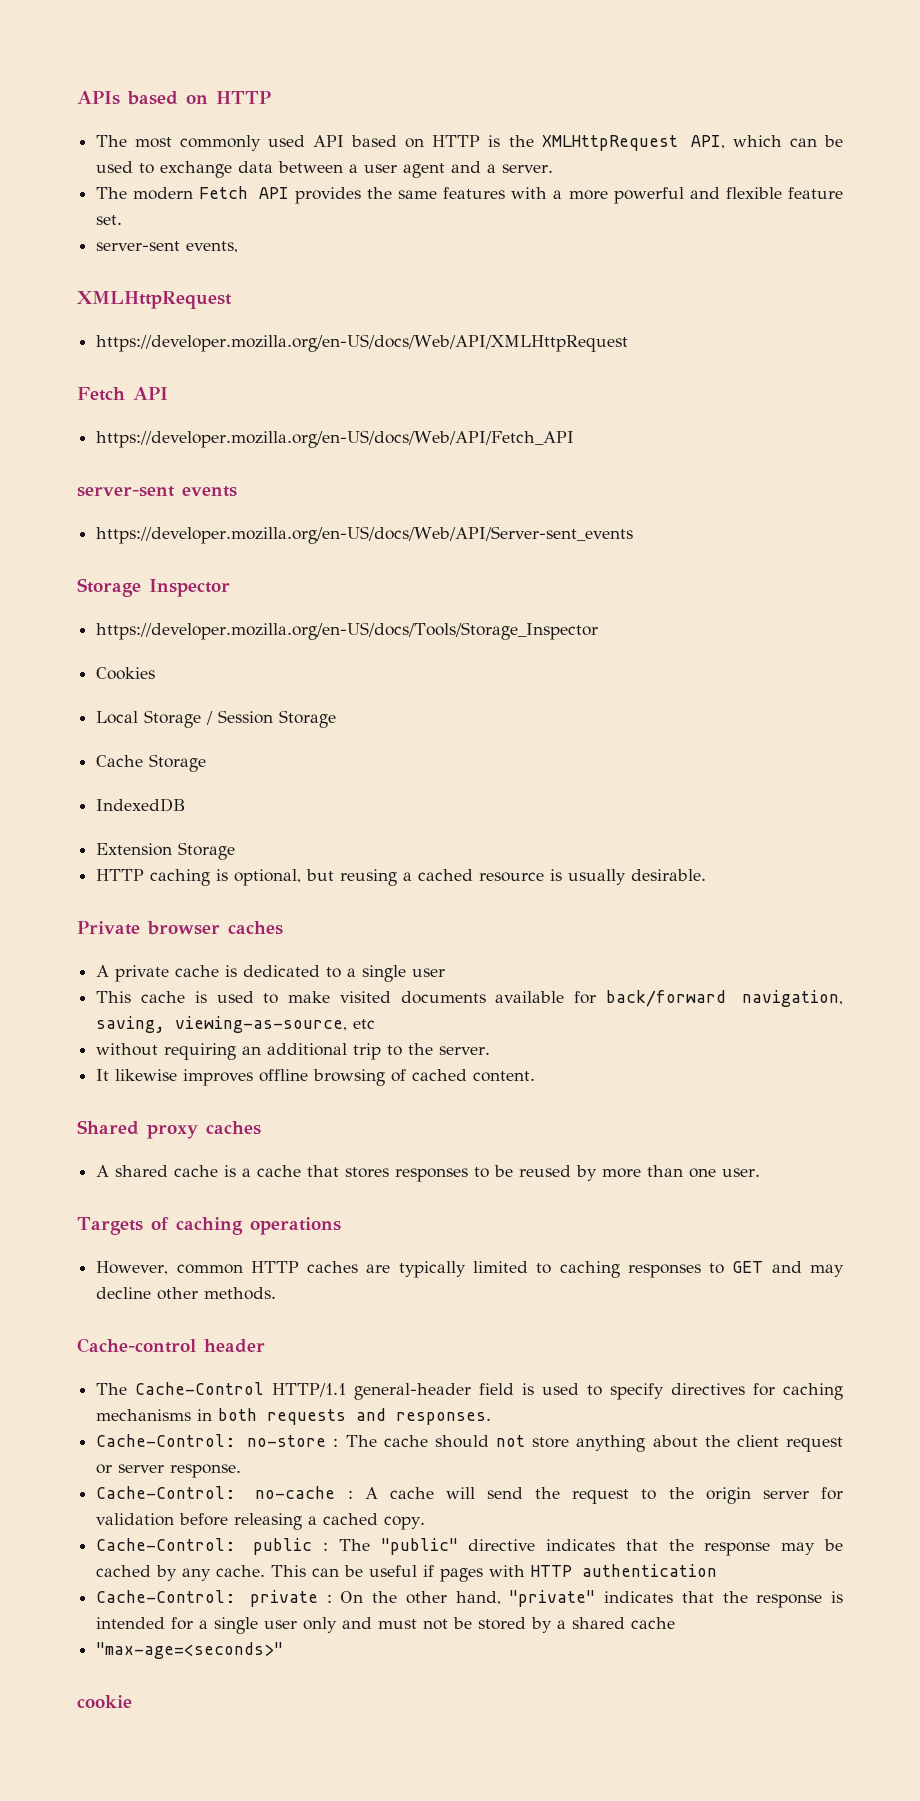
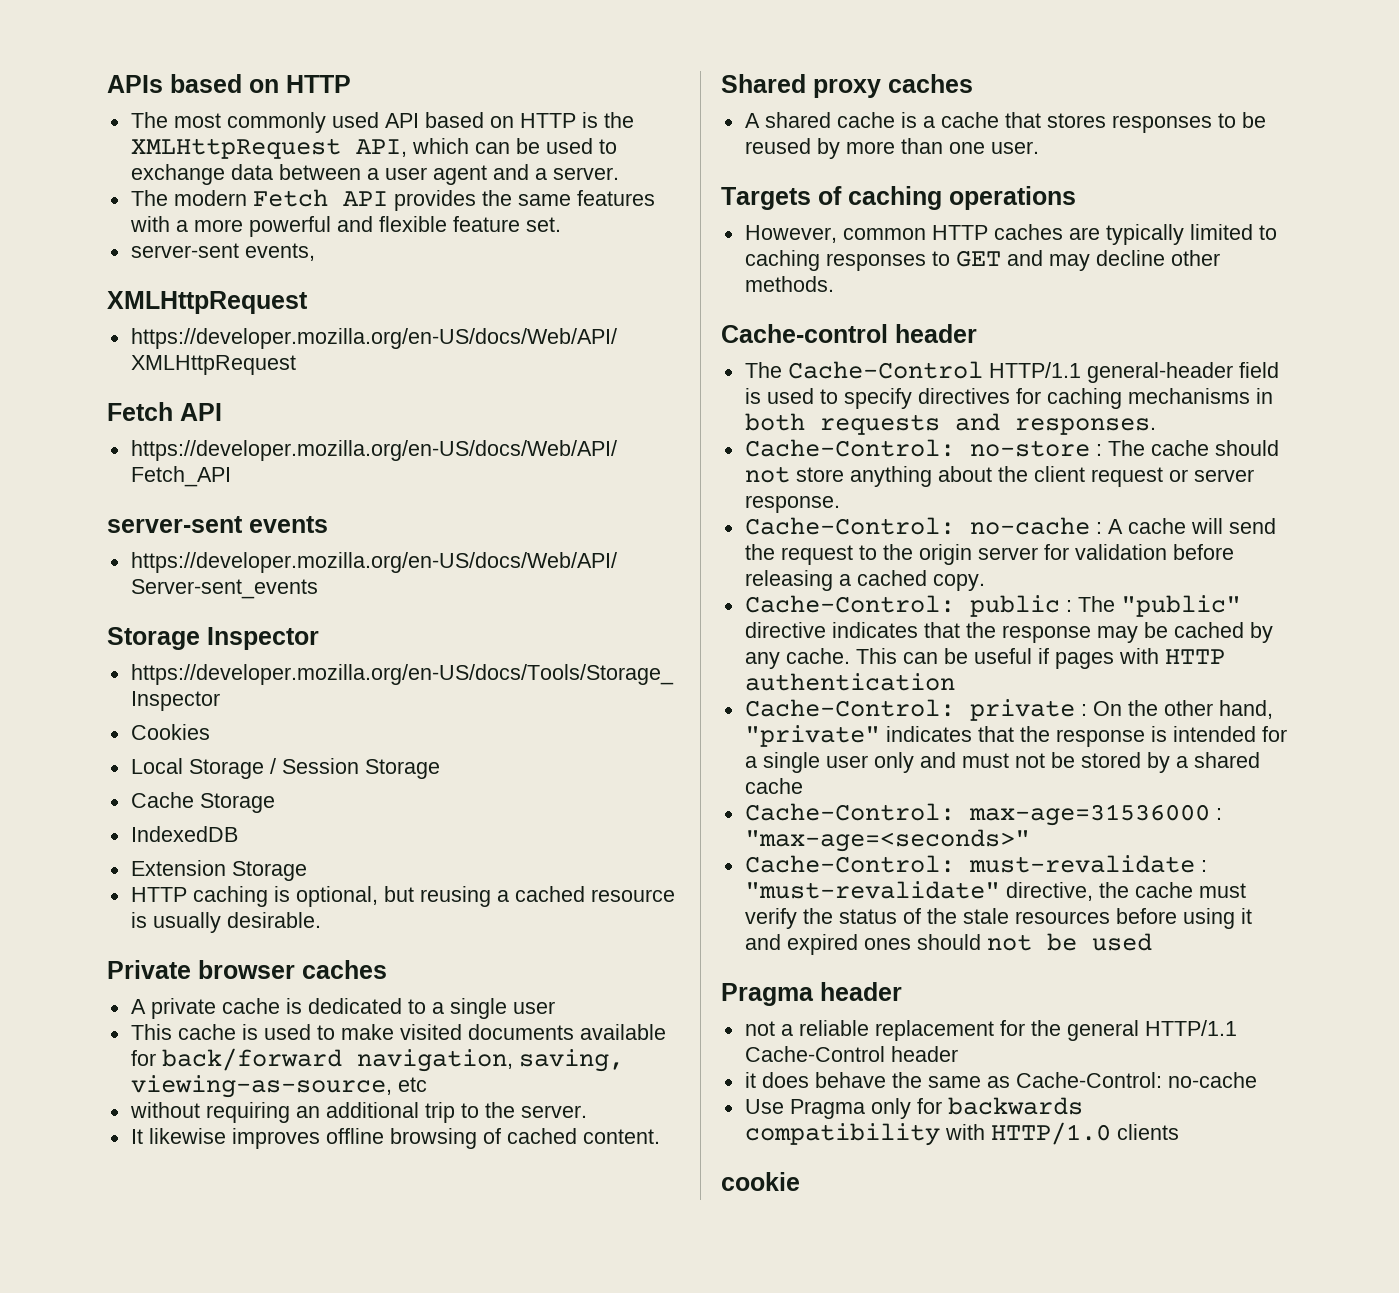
[96,1642,284,1659] "max-age=<seconds>" -> [744,803,1222,826] [744,829,1030,852] [744,855,1207,873] [744,881,1246,901] [744,908,1252,929] [744,933,1152,955] [721,982,902,1006] [744,1020,1237,1041] [744,1046,958,1062] [744,1072,1257,1088] [744,1097,1083,1119] [744,1122,1179,1146] Cache-Control: max-age=31536000 : "max-age=<seconds>" // Cache-Control: must-revalidate : "must-revalidate" directive, the cache must verify the status of the stale resources before using it and expired ones should not be used // Pragma header // not a reliable replacement for the general HTTP/1.1 Cache-Control header // it does behave the same as Cache-Control: no-cache // Use Pragma only for backwards compatibility with HTTP/1.0 clients

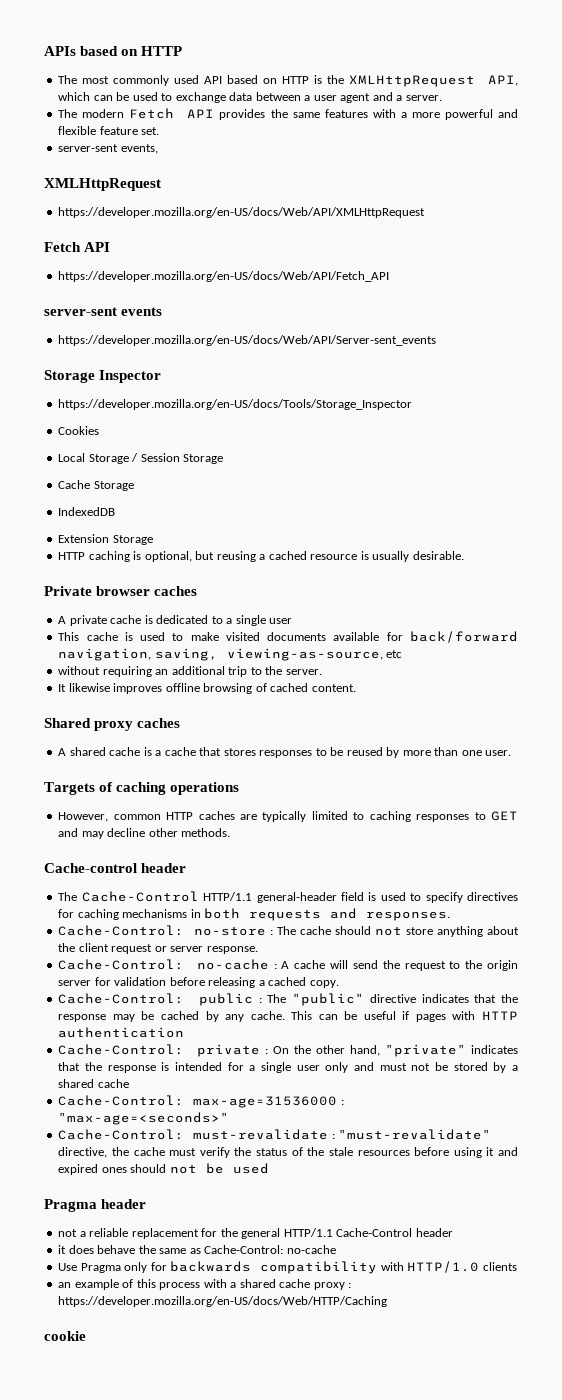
(1179, 1132) none -> [58,1279,352,1290] [58,1296,388,1307] // an example of this process with a shared cache proxy : https://developer.mozilla.org/en-US/docs/Web/HTTP/Caching

